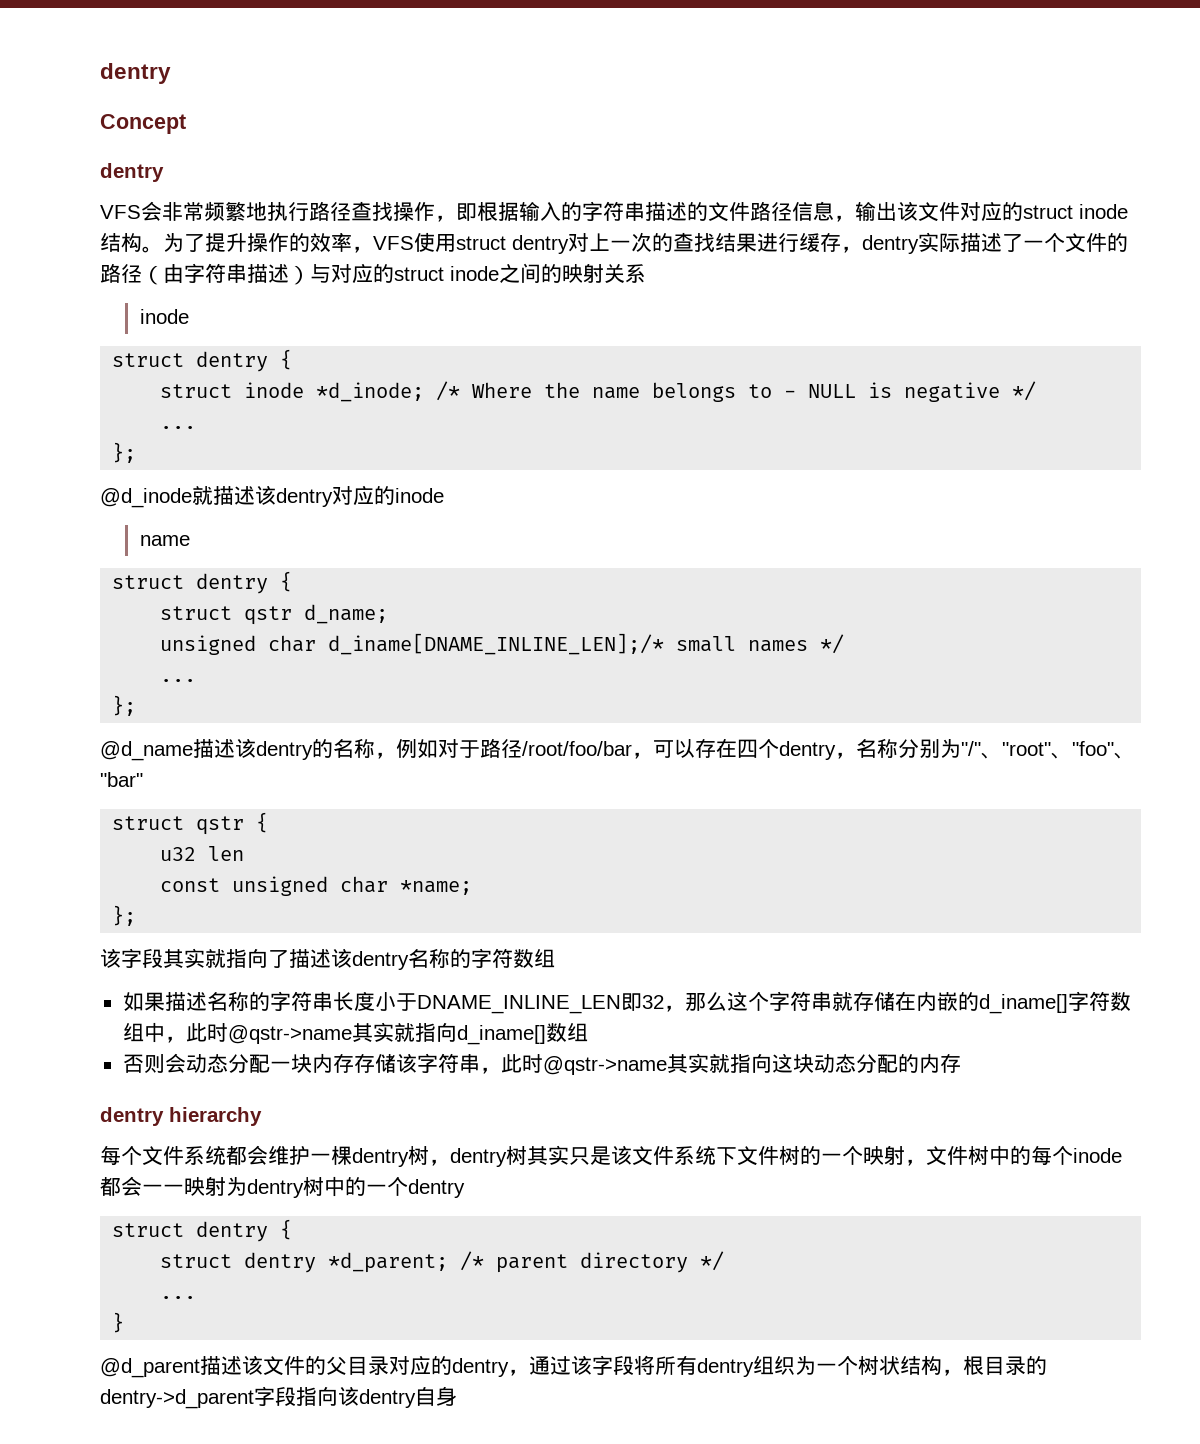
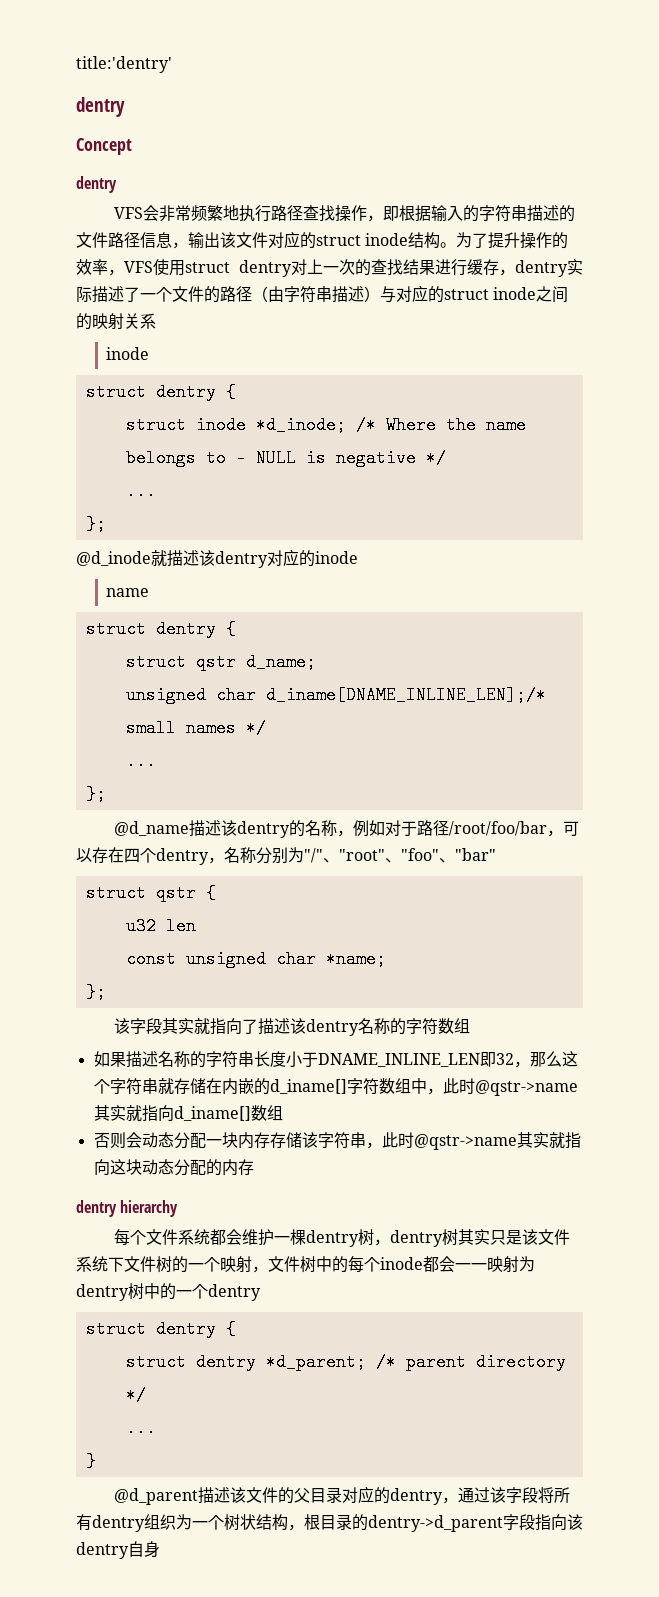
(100, 73) none -> [76,56,172,73] title:'dentry' //

